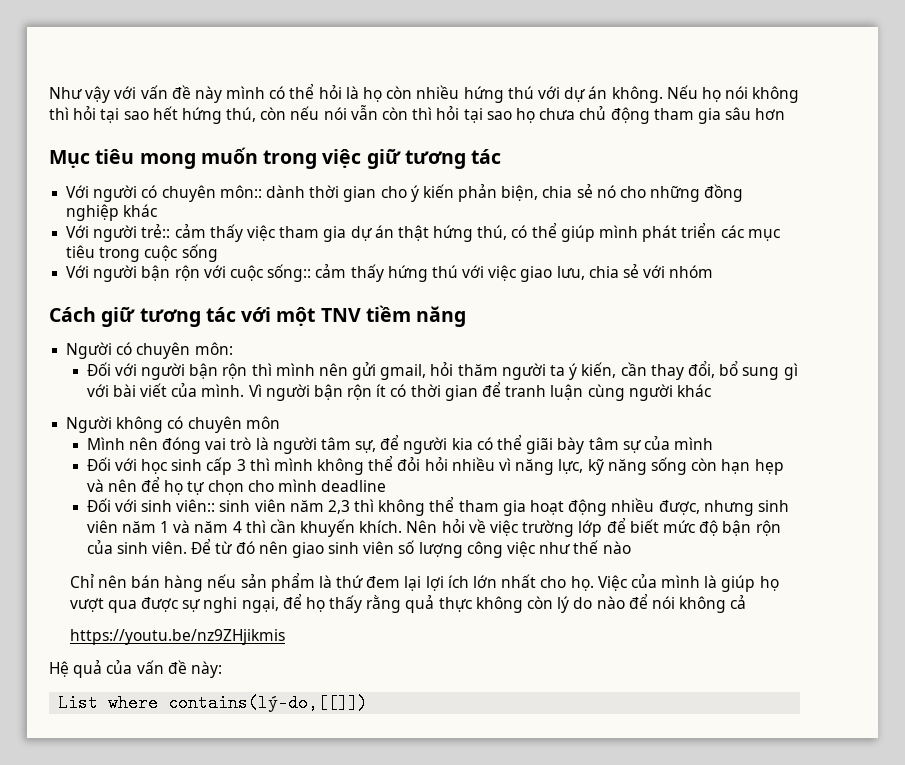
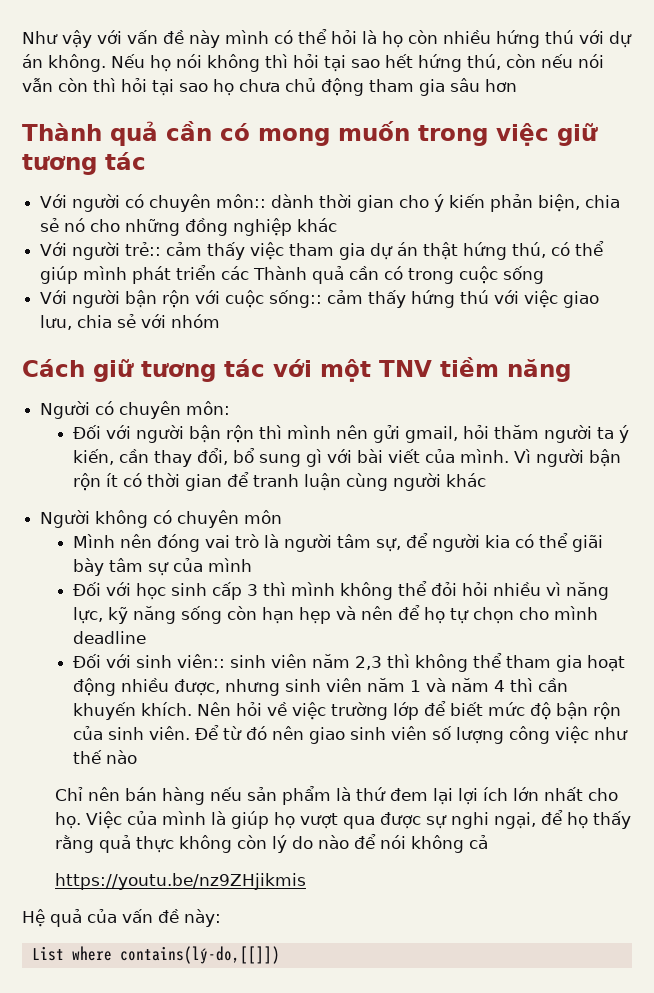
[49,149,135,168] Mục tiêu -> [22,121,250,146] Thành quả cần có
[747,229,780,241] [66,245,96,258] mục tiêu -> [253,266,404,284] Thành quả cần có

